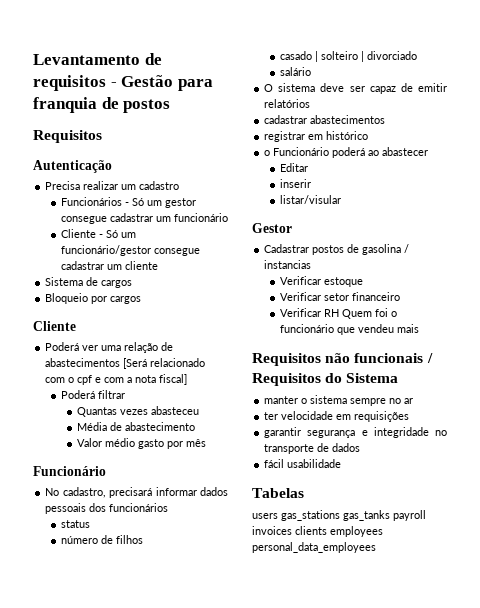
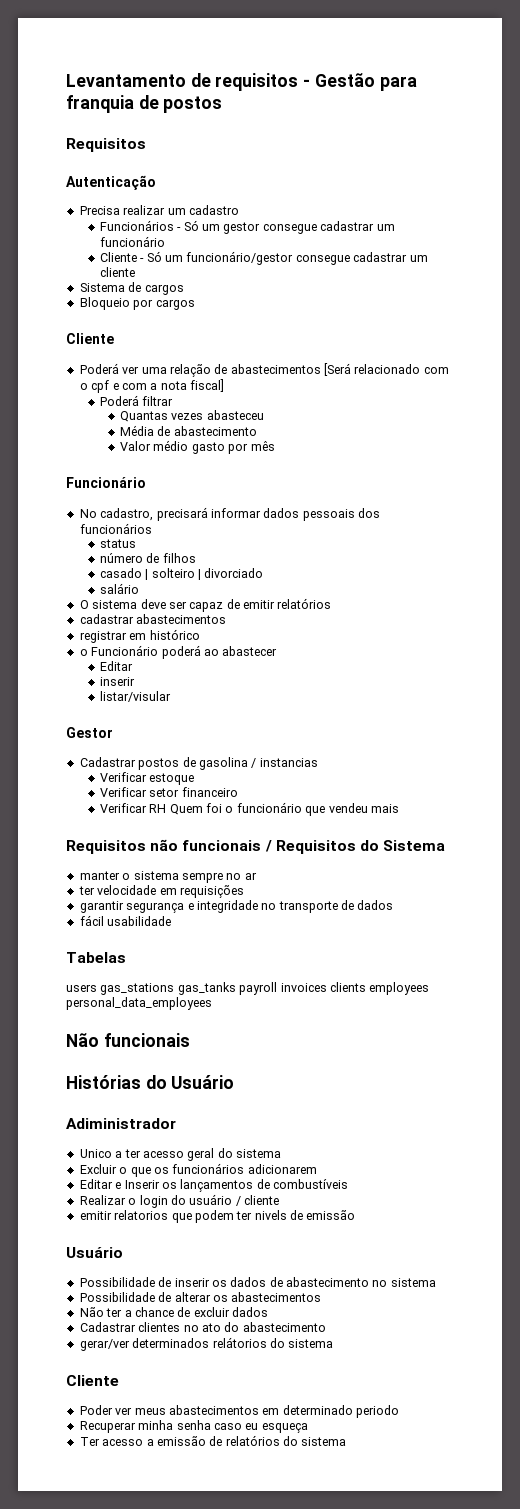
(376, 547) none -> [66,1033,190,1047] [66,1075,235,1089] [66,1118,176,1129] [79,1148,281,1161] [79,1163,317,1177] [79,1179,348,1192] [79,1194,279,1208] [79,1210,356,1223] [66,1247,123,1258] [79,1277,436,1287] [79,1292,322,1302] [79,1307,268,1317] [79,1322,326,1332] [79,1337,334,1351] [66,1375,119,1386] [79,1405,399,1418] [79,1420,308,1433] [79,1435,347,1446] // Não funcionais // Histórias do Usuário // Adiministrador // Unico a ter acesso geral do sistema // Excluir o que os funcionários adicionarem // Editar e Inserir os lançamentos de combustíveis // Realizar o login do usuário / cliente // emitir relatorios que podem ter nivels de emissão // Usuário // Possibilidade de inserir os dados de abastecimento no sistema // Possibilidade de alterar os abastecimentos // Não ter a chance de excluir dados // Cadastrar clientes no ato do abastecimento // gerar/ver determinados relátorios do sistema // Cliente // Poder ver meus abastecimentos em determinado periodo // Recuperar minha senha caso eu esqueça // Ter acesso a emissão de relatórios do sistema

